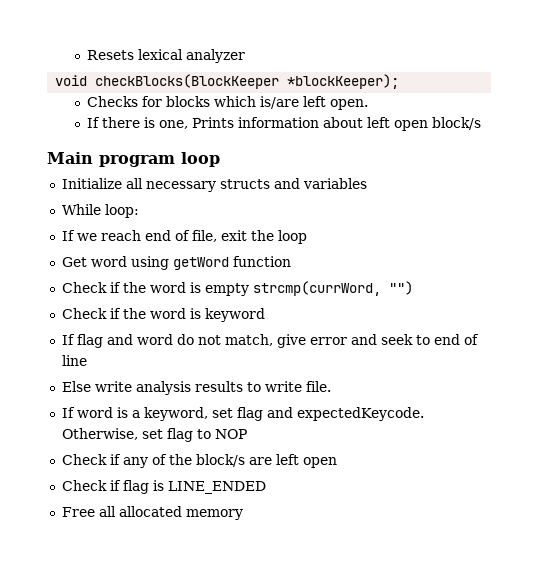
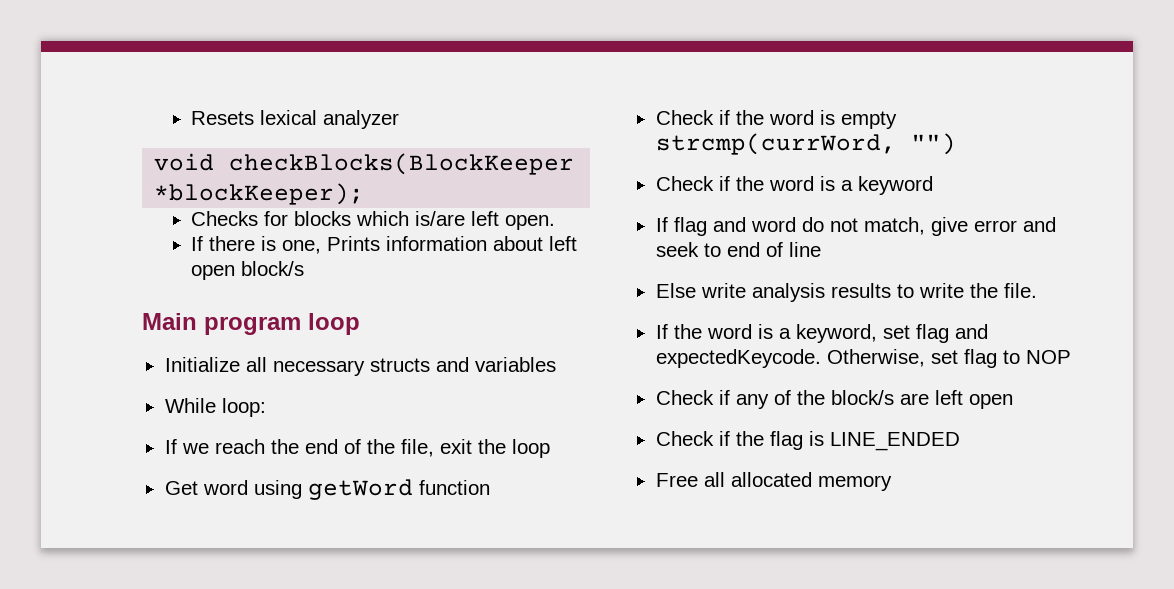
[144,230,190,241] end of -> [270,439,395,454] the end of the
(201, 313) none -> [840,180,853,191] a
(302, 386) none -> [969,283,998,298] the
(75, 412) none -> [673,324,702,339] the
(121, 485) none -> [735,431,764,446] the

